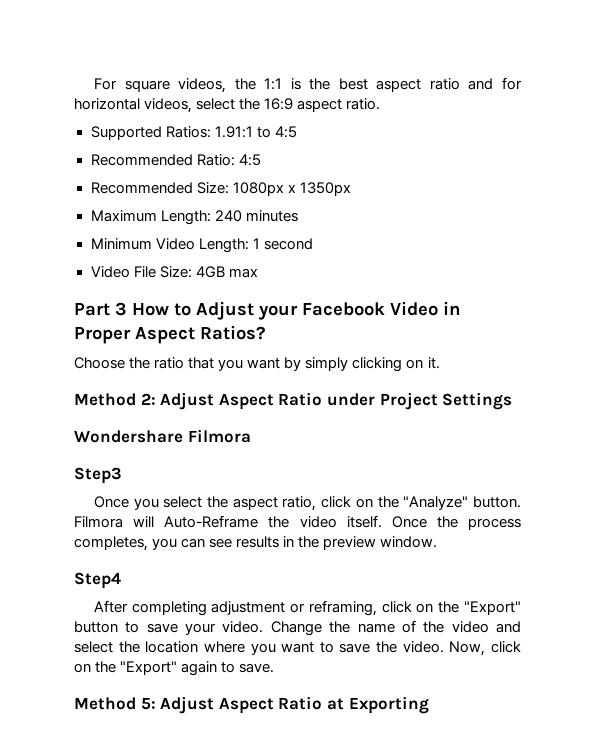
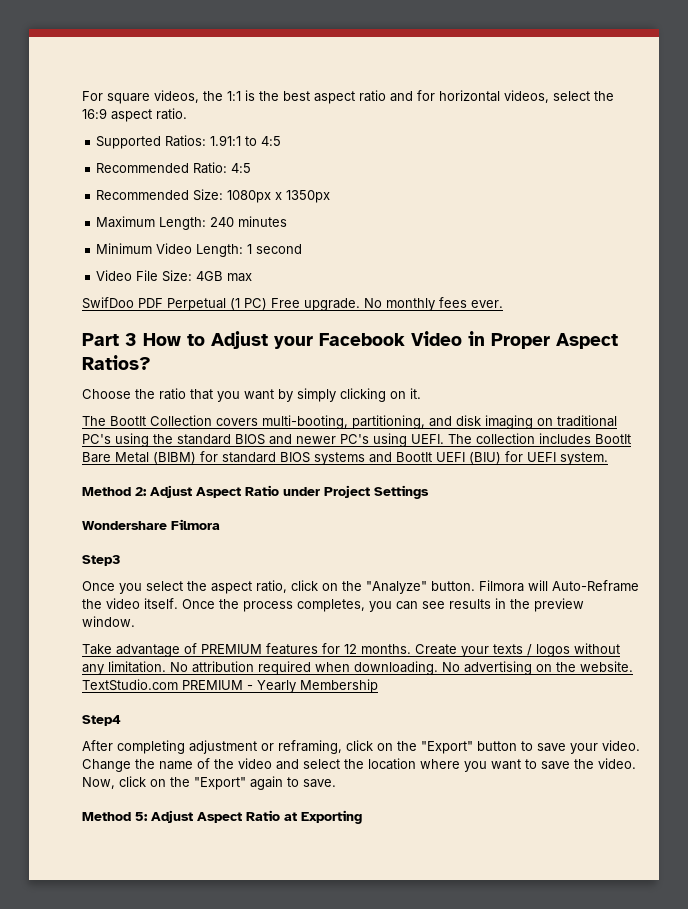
(258, 273) none -> [82,297,503,311] // SwifDoo PDF Perpetual (1 PC) Free upgrade. No monthly fees ever.
(440, 363) none -> [82,415,617,429] [82,433,631,447] [82,451,608,465] // The BootIt Collection covers multi-booting, partitioning, and disk imaging on traditional PC's using the standard BIOS and newer PC's using UEFI. The collection includes BootIt Bare Metal (BIBM) for standard BIOS systems and BootIt UEFI (BIU) for UEFI system.
(438, 542) none -> [82,643,620,657] [82,661,633,675] [82,679,378,693] // Take advantage of PREMIUM features for 12 months. Create your texts / logos without any limitation. No attribution required when downloading. No advertising on the website. TextStudio.com PREMIUM - Yearly Membership

